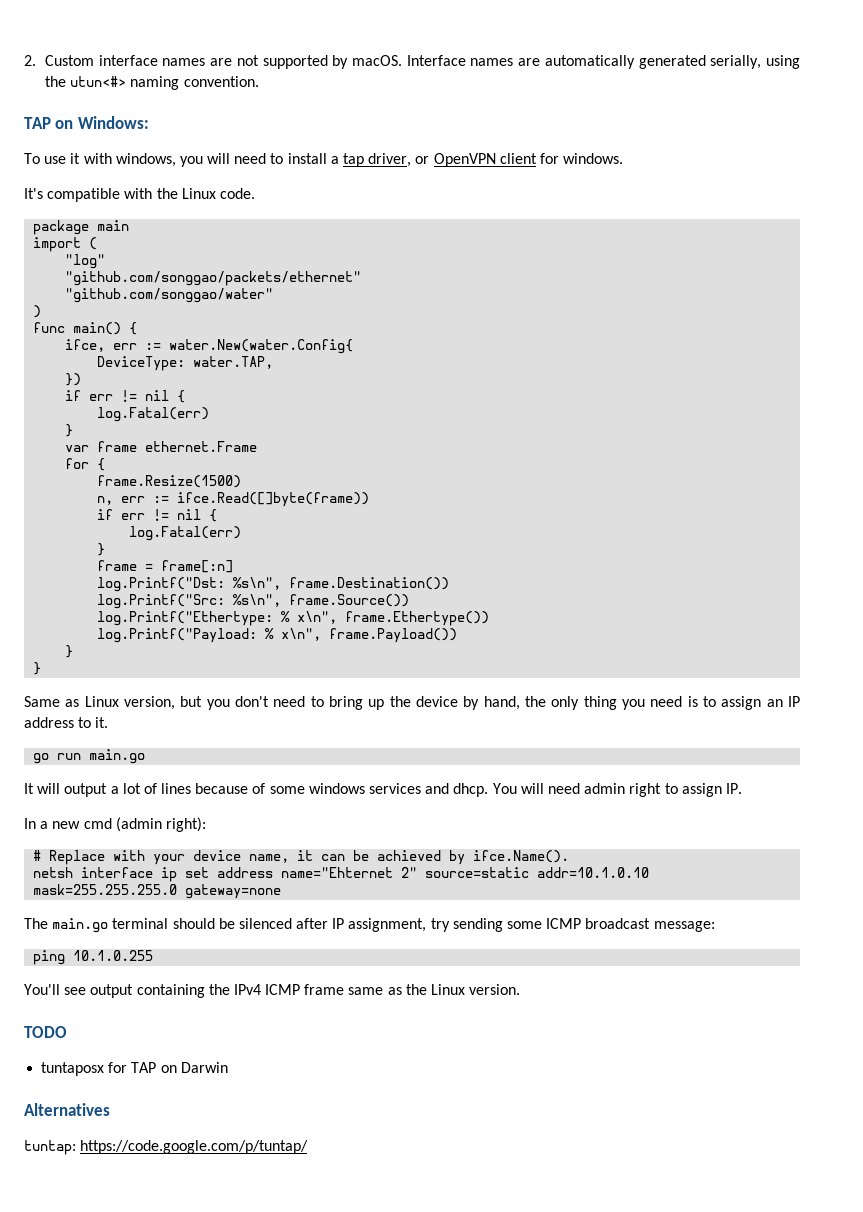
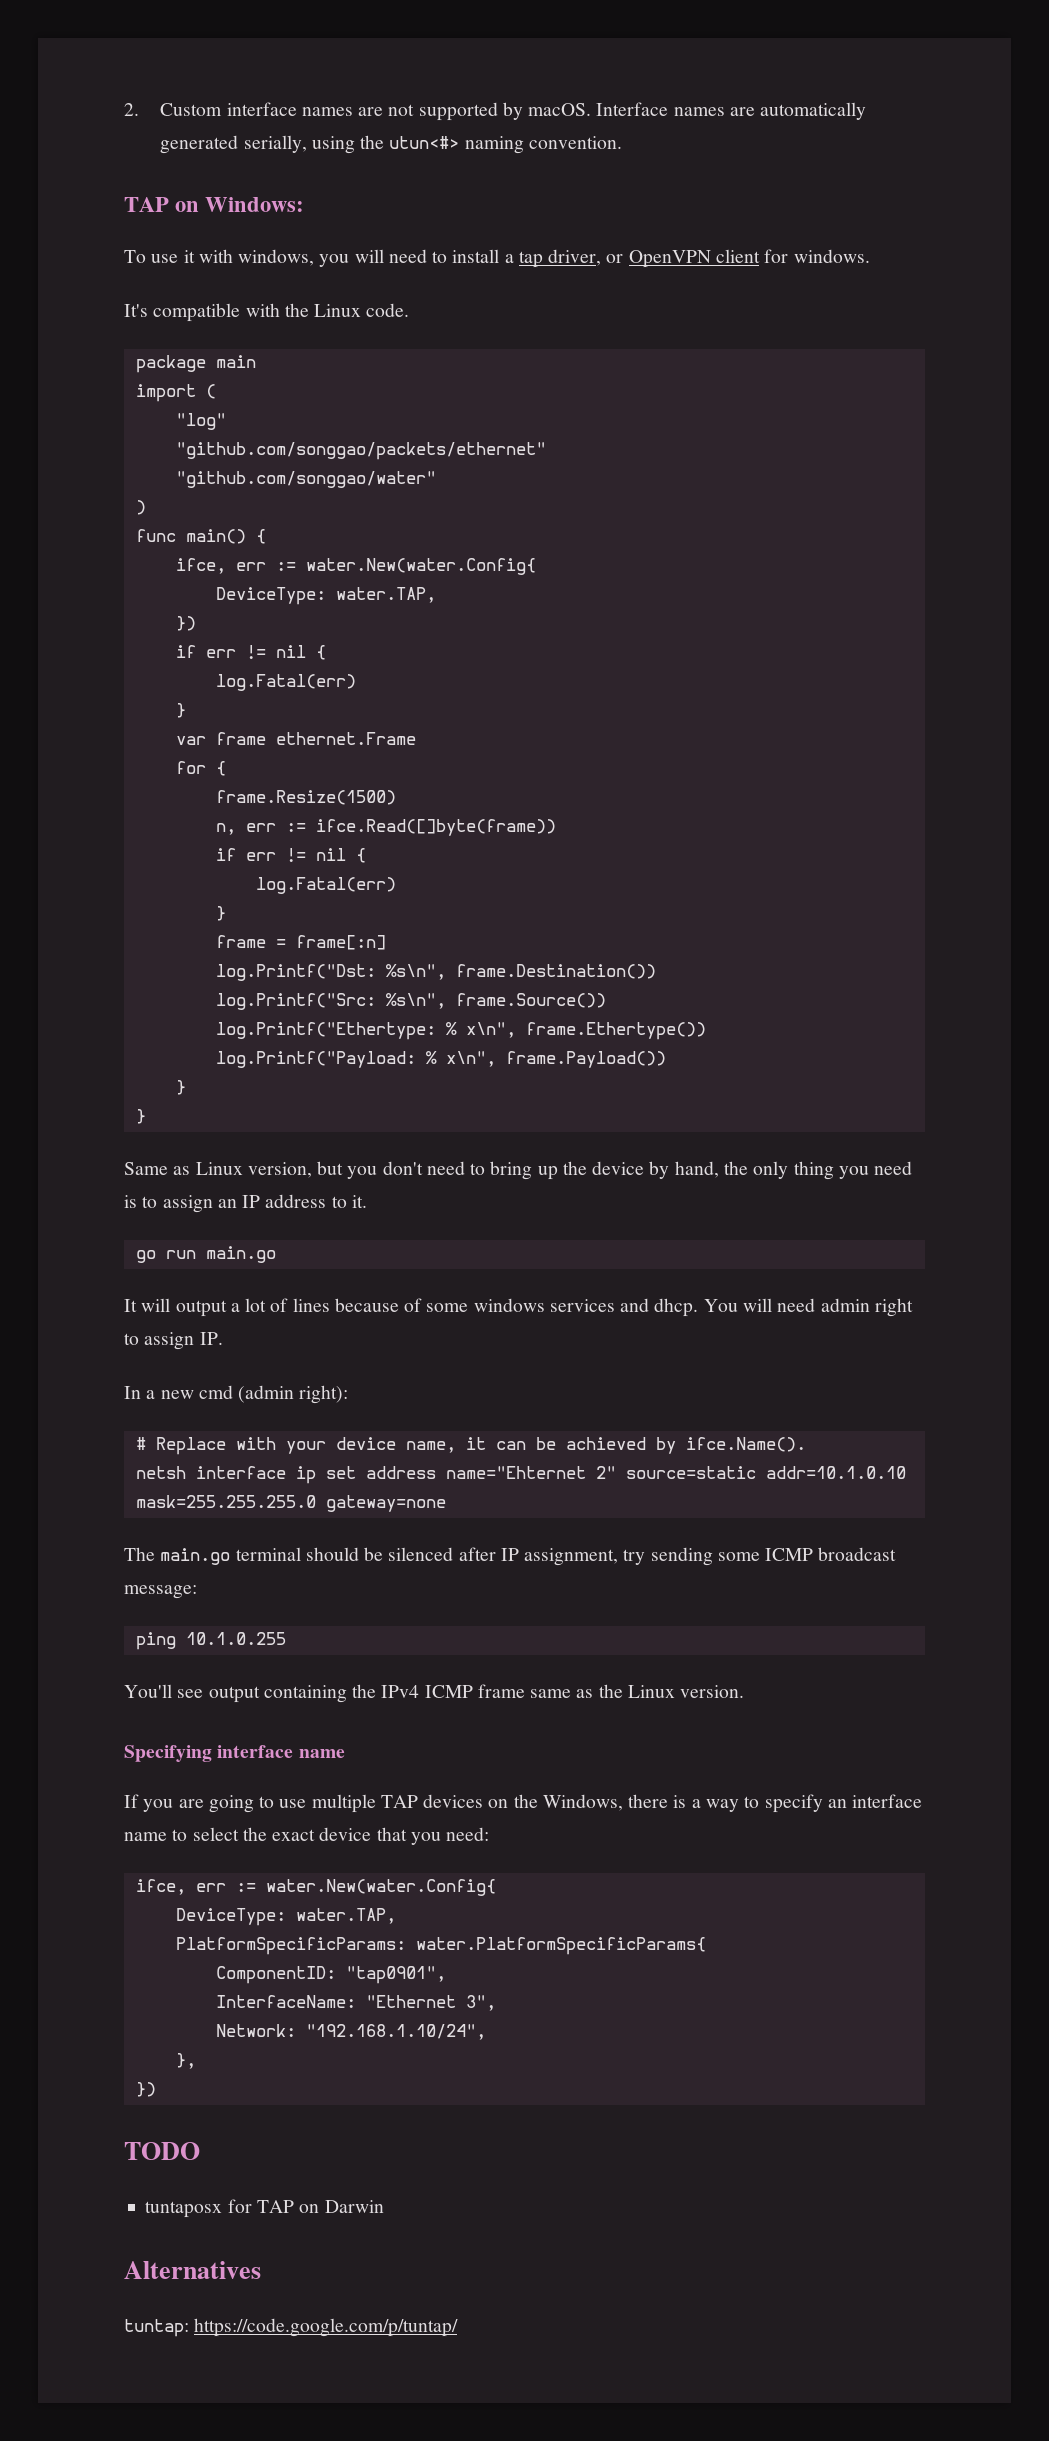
(521, 989) none -> [124,1745,345,1762] [124,1794,923,1813] [124,1827,490,1845] [135,1879,496,1896] [175,1908,396,1926] [175,1937,706,1955] [215,1966,446,1984] [215,1995,496,2011] [215,2024,486,2040] [175,2053,196,2069] [135,2082,156,2097] // Specifying interface name // If you are going to use multiple TAP devices on the Windows, there is a way to specify an interface name to select the exact device that you need: // ifce, err := water.New(water.Config{ // DeviceType: water.TAP, // PlatformSpecificParams: water.PlatformSpecificParams{ // ComponentID: "tap0901", // InterfaceName: "Ethernet 3", // Network: "192.168.1.10/24", // }, // })

